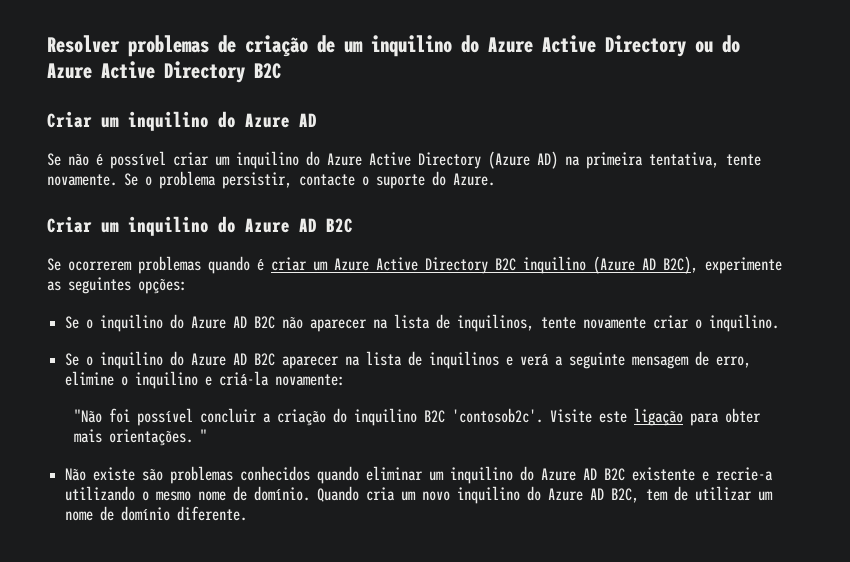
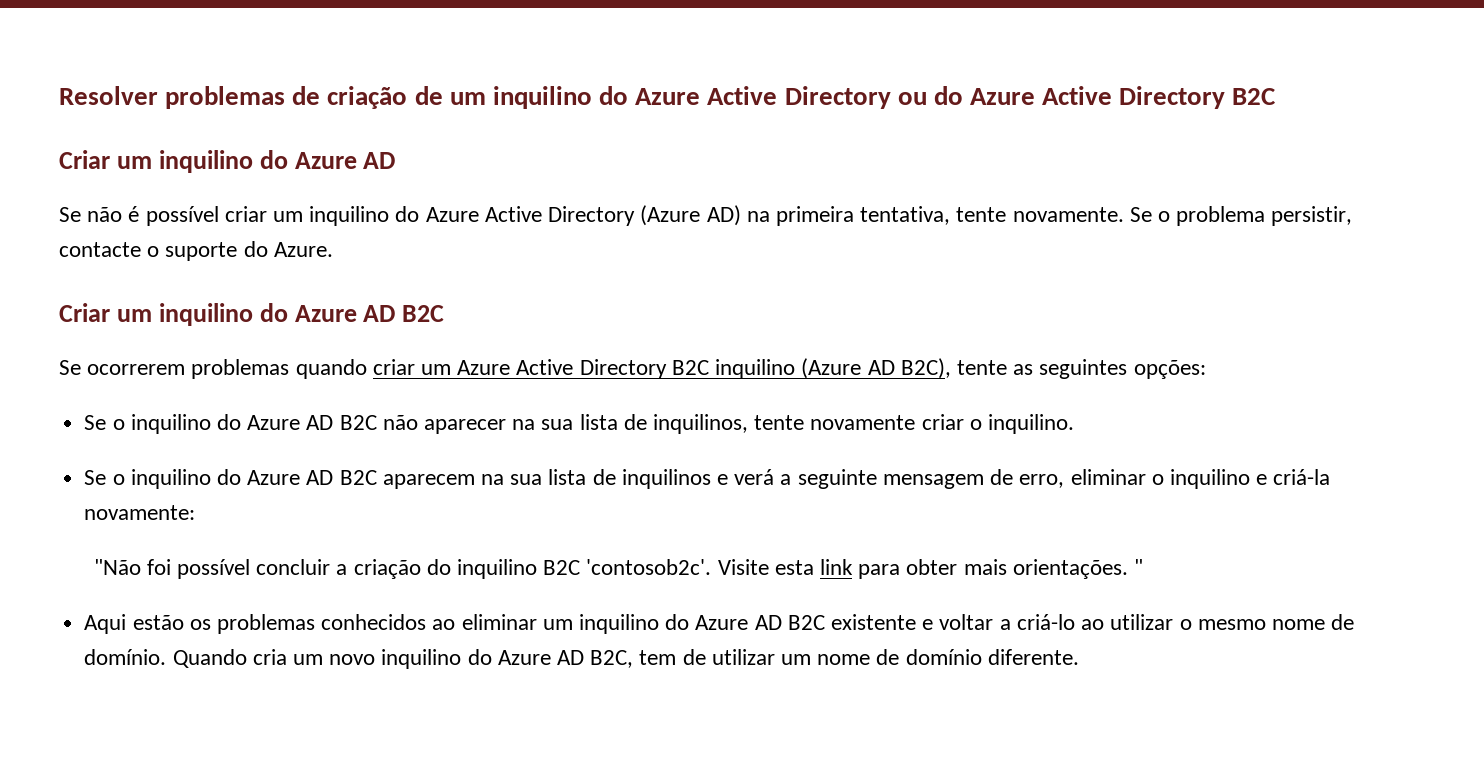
[257,259,264,271] é -> (367, 369) none
[705,257,782,274] experimente -> [956,360,1007,375] tente
(389, 324) none -> [541,419,574,430] sua
[282,356,361,369] aparecer na -> [382,474,543,489] aparecem na sua
[65,371,115,386] elimine -> [1070,469,1146,485] eliminar
[598,408,683,426] este ligação -> [774,559,854,575] esta link
[65,467,164,481] Não existe são -> [84,614,211,634] Aqui estão os
[317,466,360,484] quando -> [432,619,456,630] ao
[716,467,774,481] [65,486,136,501] recrie-a utilizando -> [939,614,1174,630] voltar a criá-lo ao utilizar

